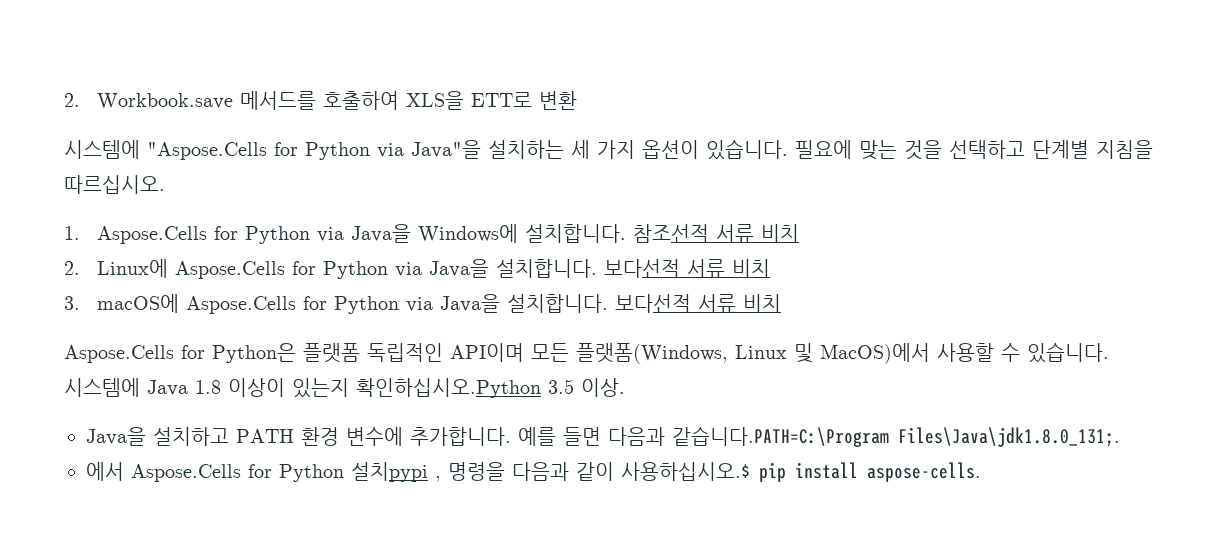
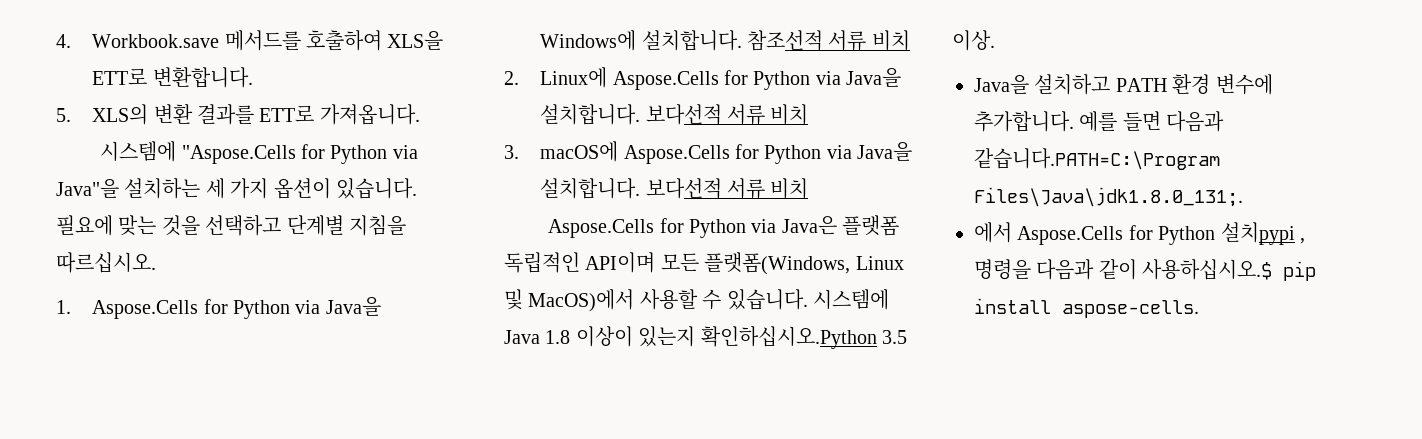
[64,93,80,107] 2. -> [56,34,71,48] 4.
[538,91,577,110] 변환 -> [152,67,253,88] [56,104,420,125] 변환합니다. // 5. XLS의 변환 결과를 ETT로 가져옵니다.
[212,343,296,363] Python은 -> [688,216,837,238] Python via Java은

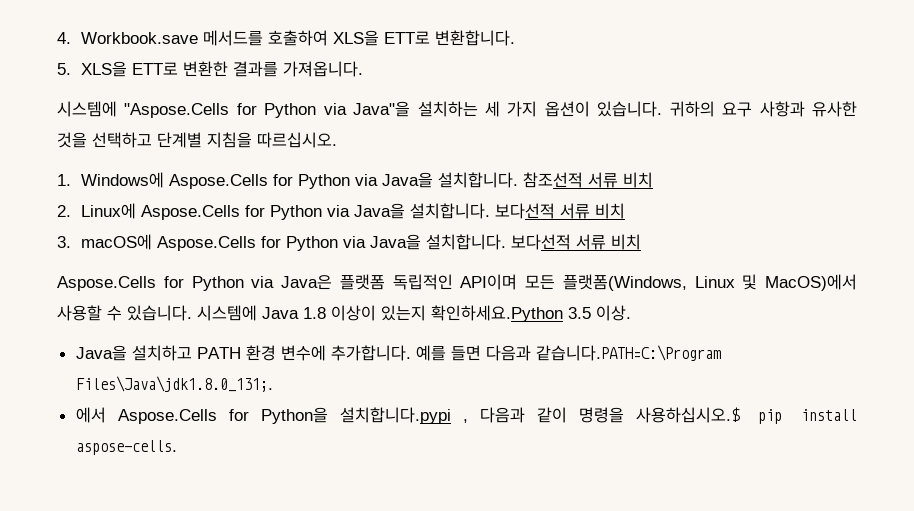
[92,104,315,125] XLS의 변환 결과를 ETT로 -> [80,61,278,77] XLS을 ETT로 변환한 결과를
[56,215,157,236] 필요에 맞는 -> [669,101,858,117] 귀하의 요구 사항과 유사한
[92,297,381,319] [540,30,637,51] Aspose.Cells for Python via Java을 Windows에 -> [80,172,433,189] Windows에 Aspose.Cells for Python via Java을
[700,326,877,349] 확인하십시오.Python -> [431,305,563,322] 확인하세요.Python
[1158,222,1305,245] [974,259,1031,280] Python 설치pypi , 명령을 -> [260,407,468,424] Python을 설치합니다.pypi ,
(1137, 269) none -> [578,407,624,423] 명령을

